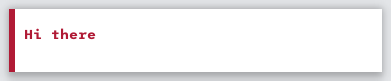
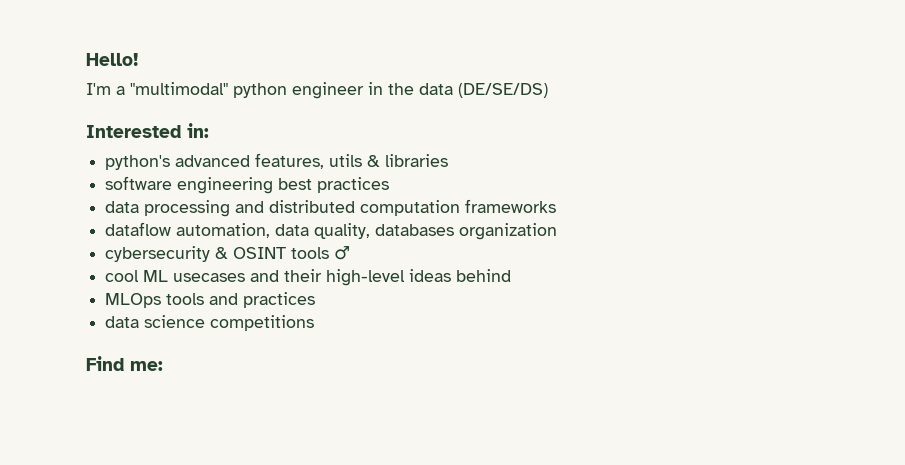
[24,28,96,40] Hi there -> [86,53,138,66] [86,82,548,99] [86,123,209,138] [105,153,449,170] [105,176,390,194] [105,199,557,217] [105,222,558,240] [105,246,351,262] [105,269,512,286] [105,292,316,308] [105,315,315,331] [86,356,163,371] Hello! // I'm a "multimodal" python engineer in the data (DE/SE/DS) // Interested in: // python's advanced features, utils & libraries // software engineering best practices // data processing and distributed computation frameworks // dataflow automation, data quality, databases organization // cybersecurity & OSINT tools ♂ // cool ML usecases and their high-level ideas behind // MLOps tools and practices // data science competitions // Find me:

